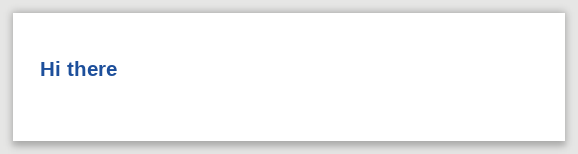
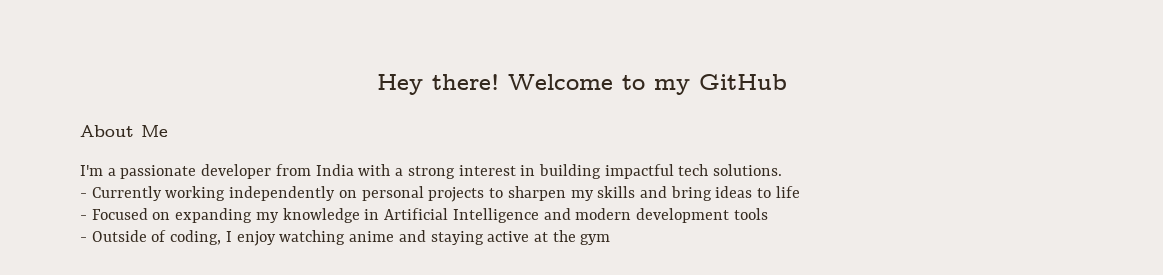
[40,61,117,76] Hi there -> [376,74,787,95] [80,125,168,137] [80,164,783,179] [80,186,800,202] [80,208,768,223] [80,230,611,246] Hey there! Welcome to my GitHub // About Me // I'm a passionate developer from India with a strong interest in building impactful tech solutions. // - Currently working independently on personal projects to sharpen my skills and bring ideas to life // - Focused on expanding my knowledge in Artificial Intelligence and modern development tools // - Outside of coding, I enjoy watching anime and staying active at the gym

